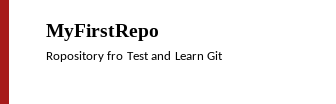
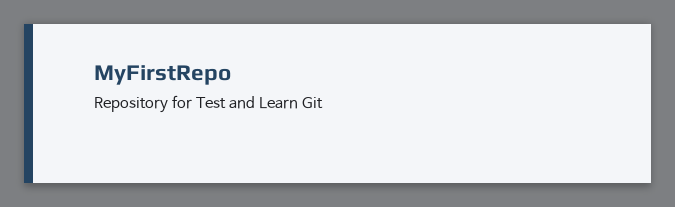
[46,51,124,62] Ropository fro -> [94,95,192,113] Repository for

